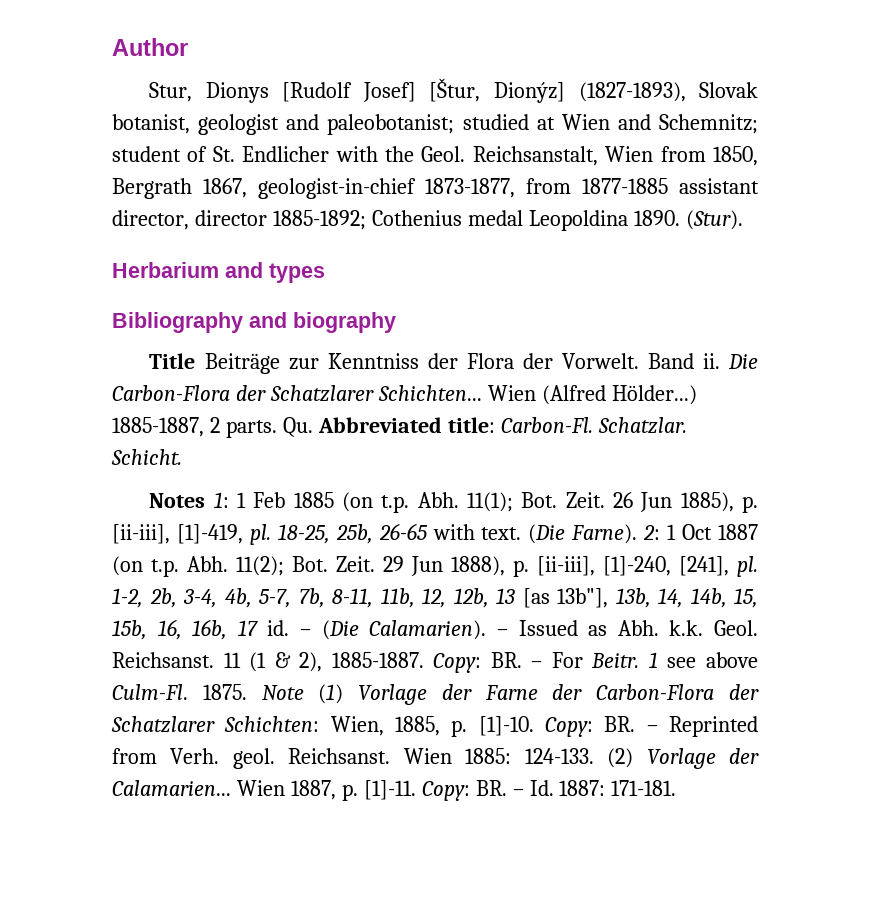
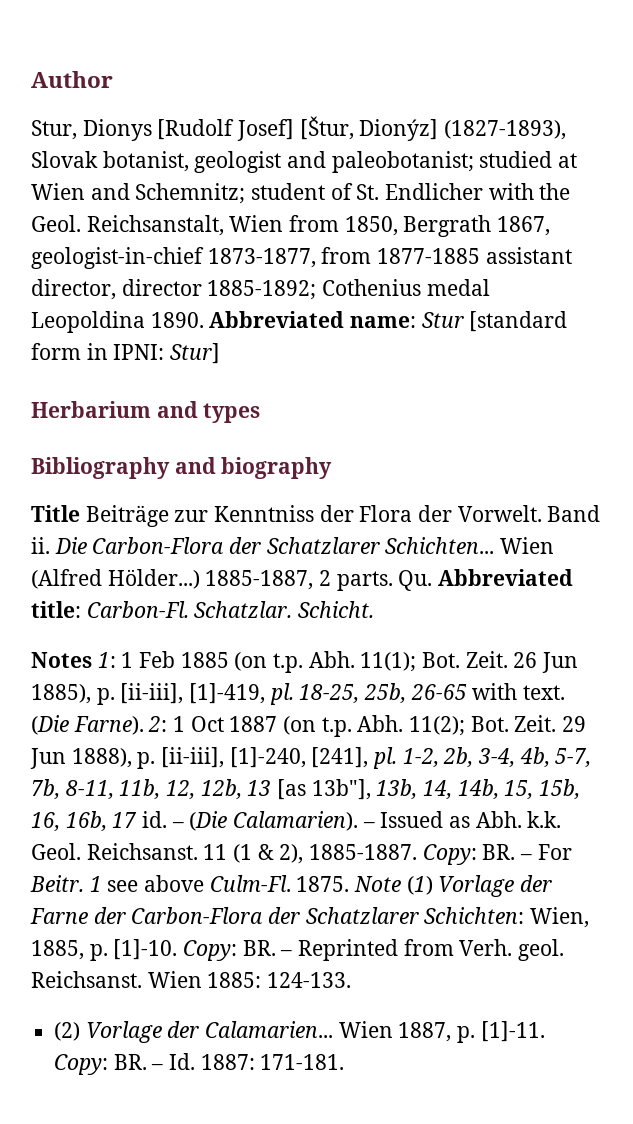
[685,210,743,230] (Stur). -> [209,311,568,332] [31,343,221,364] Abbreviated name: Stur [standard form in IPNI: Stur]
(594, 756) none -> (352, 980) //

